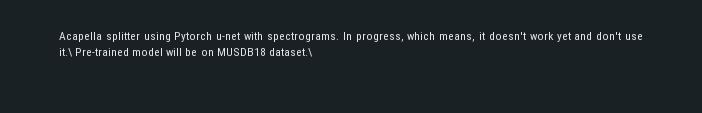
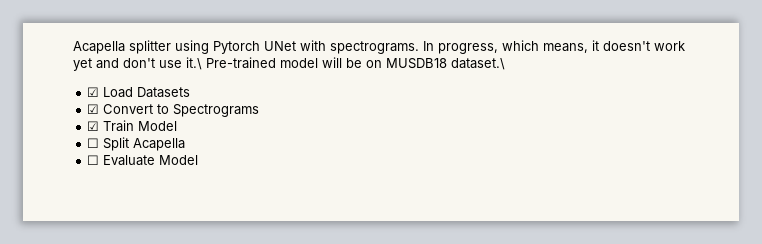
[216,32,241,40] u-net -> [264,41,296,51] UNet
(313, 52) none -> [87,87,191,98] [87,104,260,117] [87,120,178,132] [87,137,186,151] [87,155,199,166] // ☑ Load Datasets // ☑ Convert to Spectrograms // ☑ Train Model // ☐ Split Acapella // ☐ Evaluate Model

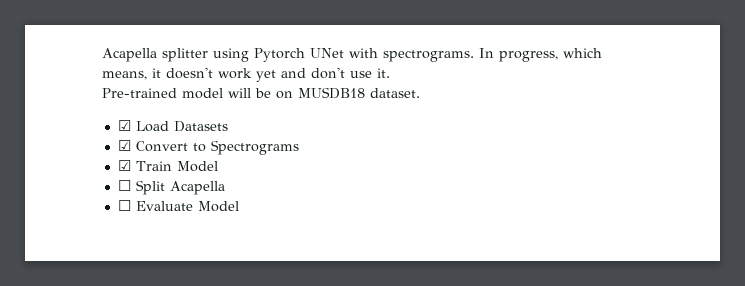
[186,57,202,70] it.\ -> [377,68,390,78] it. //
[451,58,505,70] dataset.\ -> [370,88,420,98] dataset.

